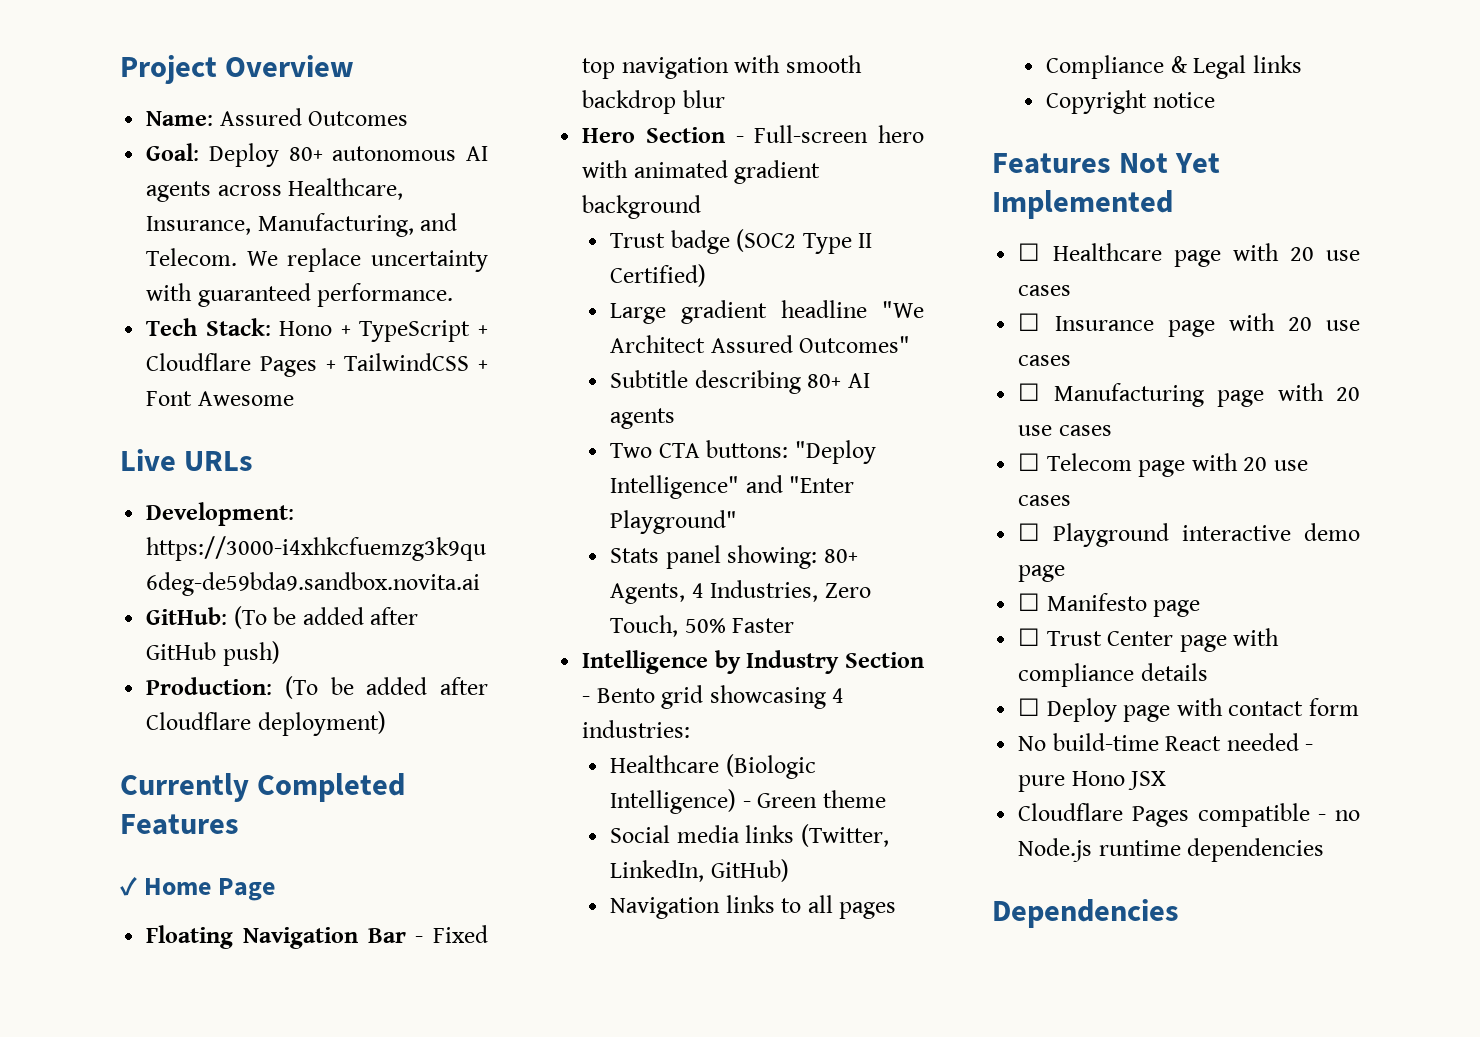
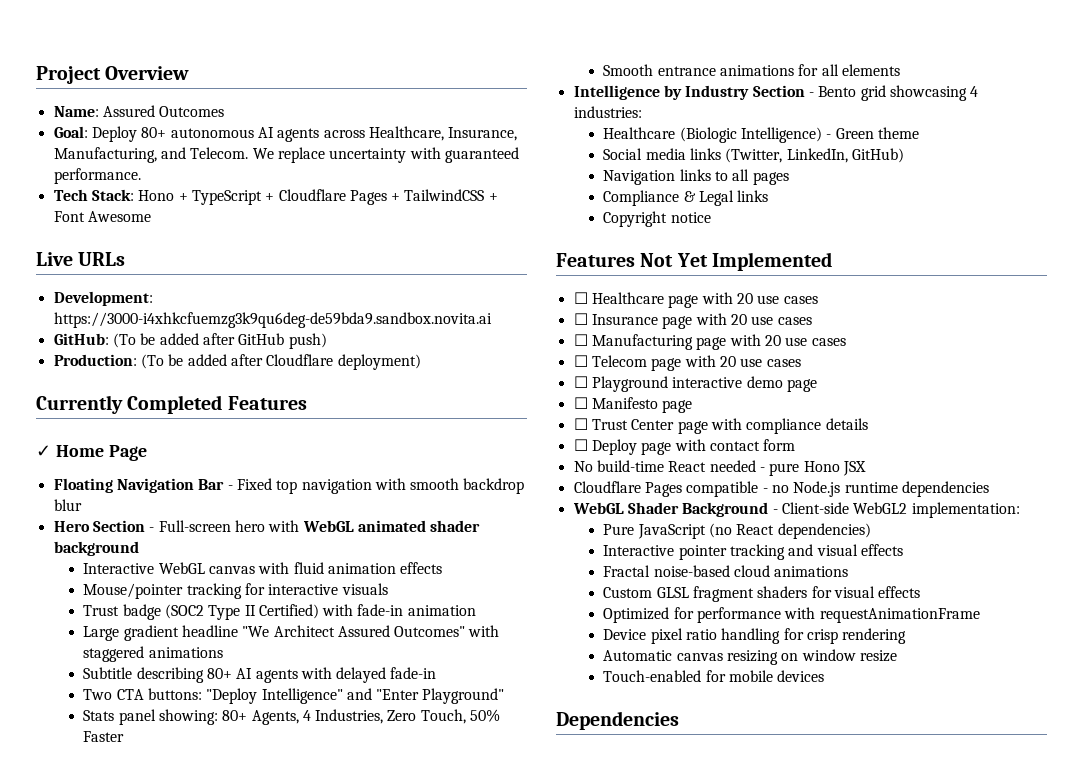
[633,160,821,184] [582,195,702,219] animated gradient background -> [302,520,481,532] [53,541,139,556] [83,562,443,574] [83,583,388,599] WebGL animated shader background // Interactive WebGL canvas with fluid animation effects // Mouse/pointer tracking for interactive visuals
(707, 275) none -> [322,604,476,616] with fade-in animation
(911, 344) none -> [468,625,500,637] [83,646,223,662] with staggered animations
(676, 418) none -> [300,667,437,683] with delayed fade-in
(795, 625) none -> [603,64,900,76] // Smooth entrance animations for all elements
(1325, 850) none -> [572,502,1020,518] [603,523,871,539] [603,544,903,560] [603,565,849,577] [603,586,921,602] [603,607,980,623] [603,628,907,644] [603,649,897,665] [603,670,825,682] // WebGL Shader Background - Client-side WebGL2 implementation: // Pure JavaScript (no React dependencies) // Interactive pointer tracking and visual effects // Fractal noise-based cloud animations // Custom GLSL fragment shaders for visual effects // Optimized for performance with requestAnimationFrame // Device pixel ratio handling for crisp rendering // Automatic canvas resizing on window resize // Touch-enabled for mobile devices

